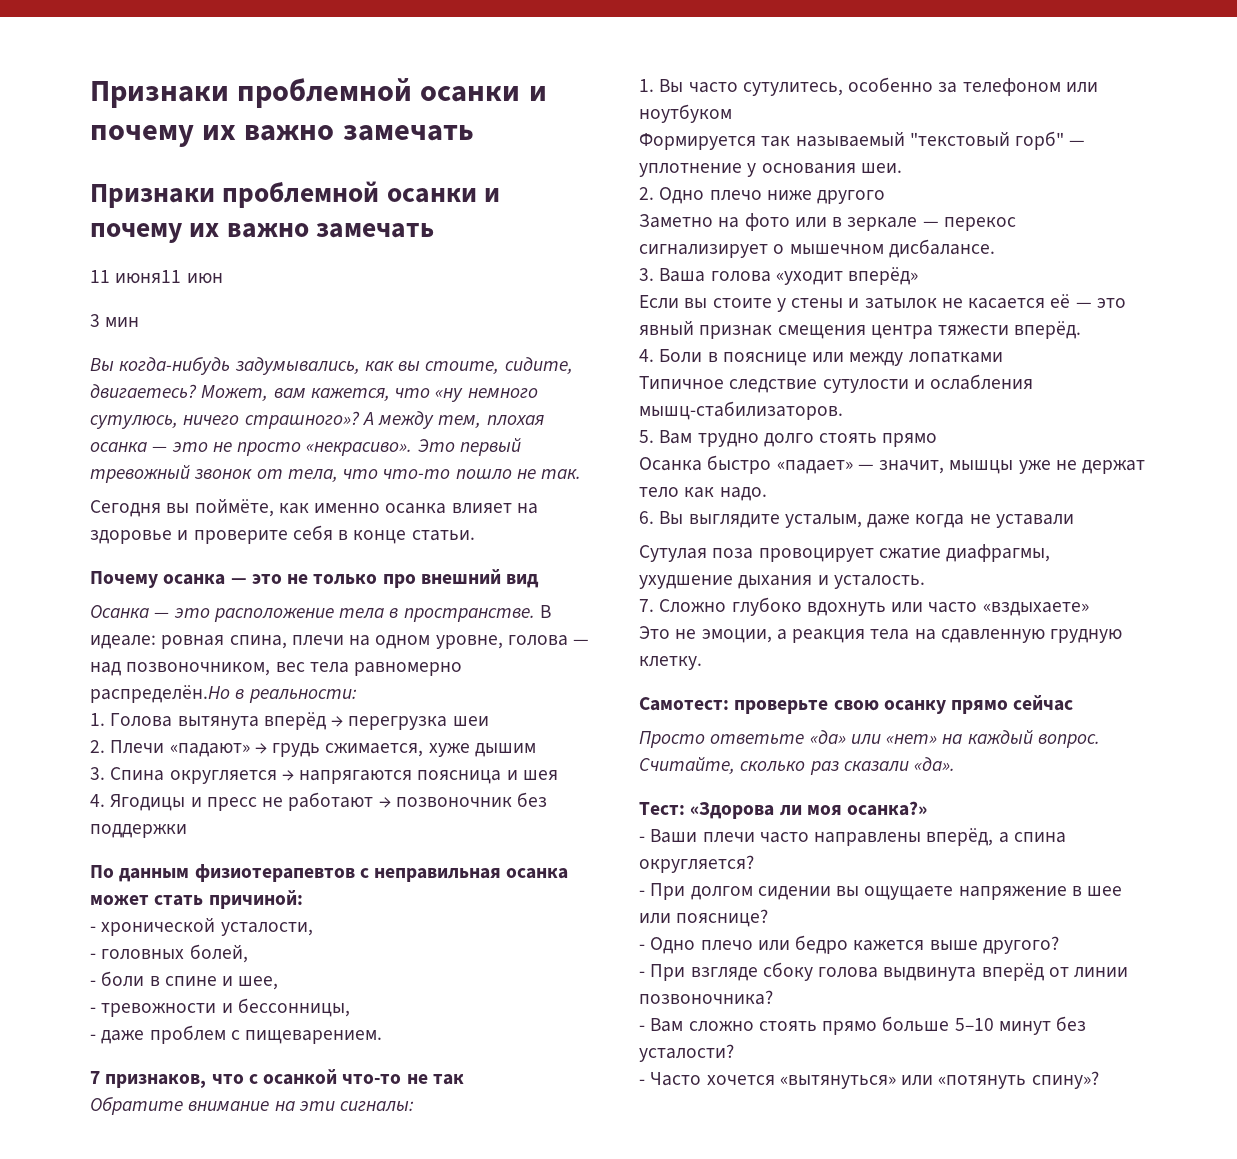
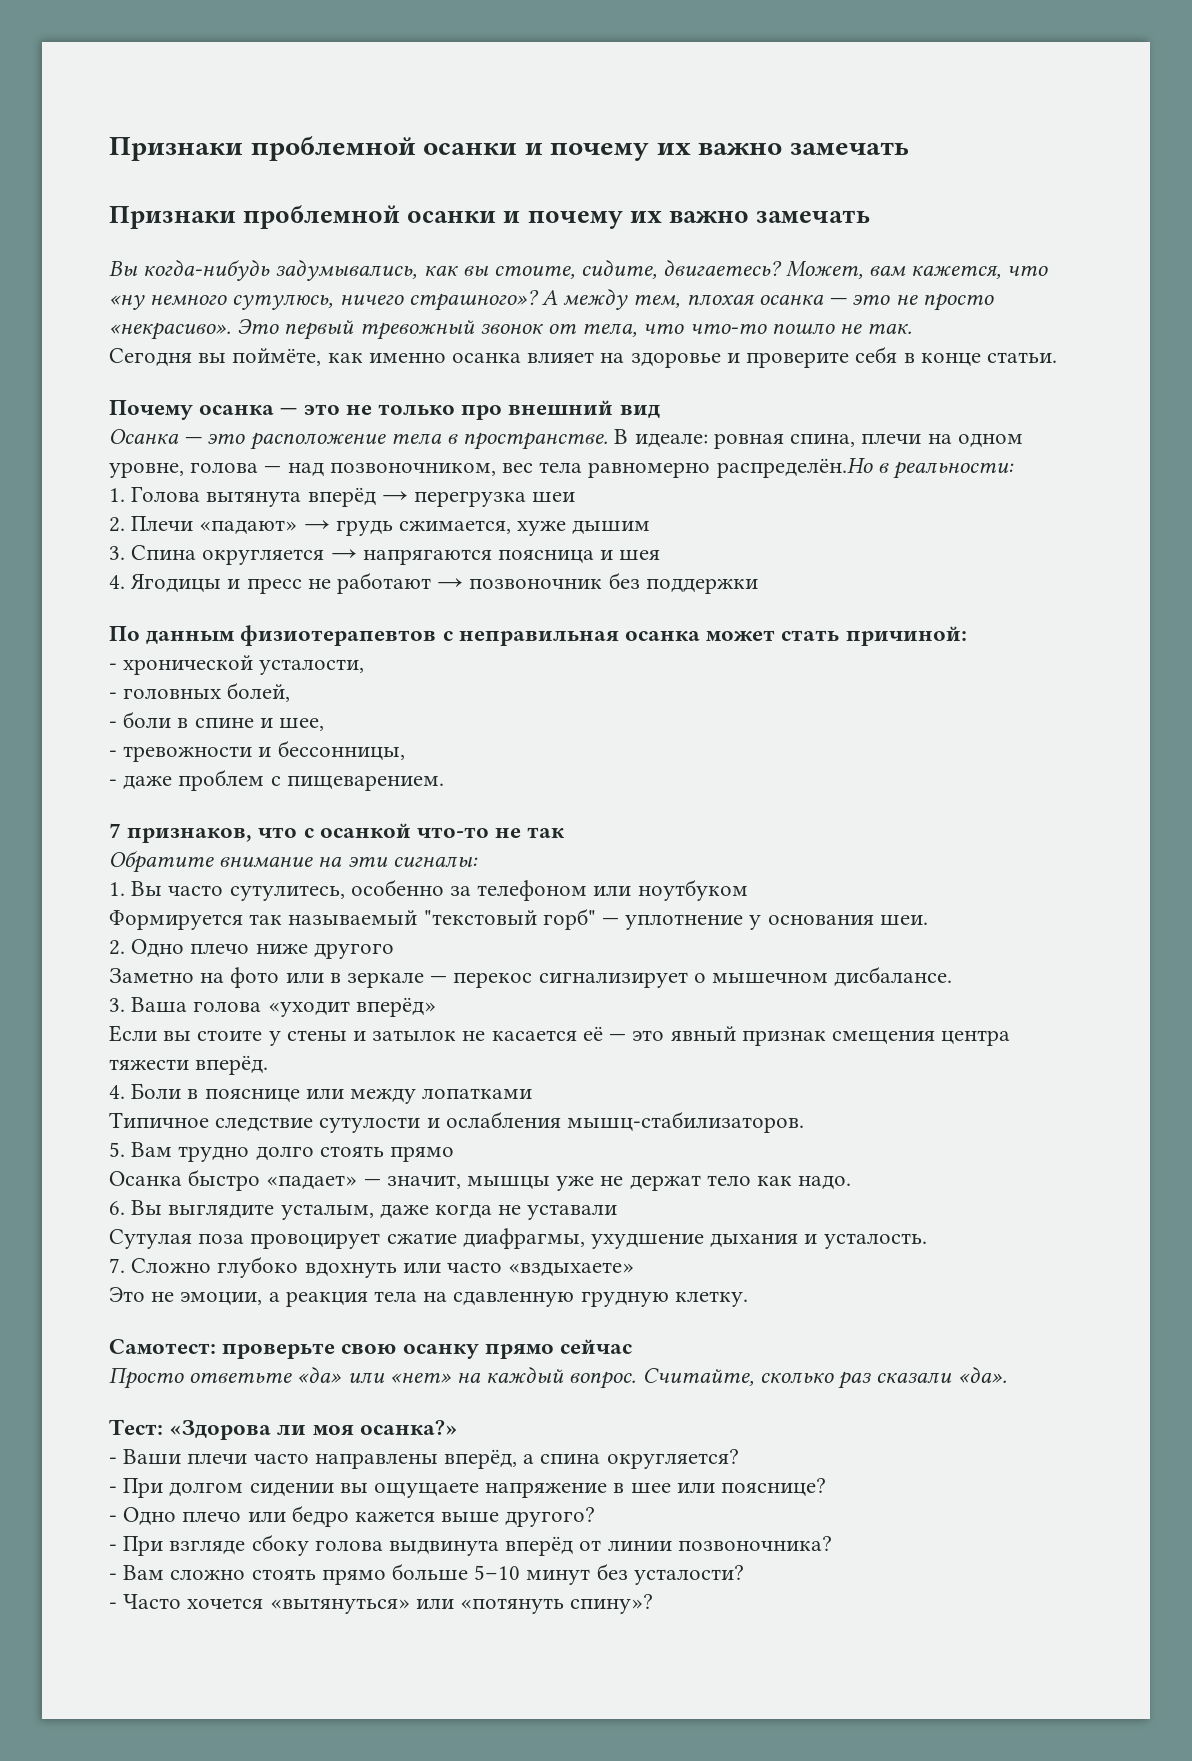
[90,270,223,284] [90,314,140,327] // 11 июня11 июн // 3 мин -> (871, 216) none

